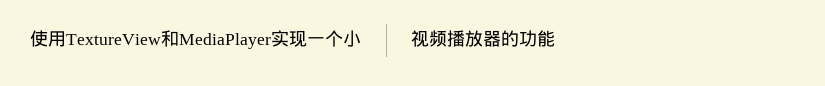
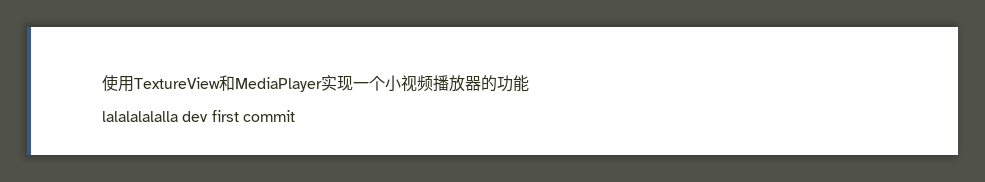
(555, 38) none -> [102,110,295,122] // lalalalalalla dev first commit

